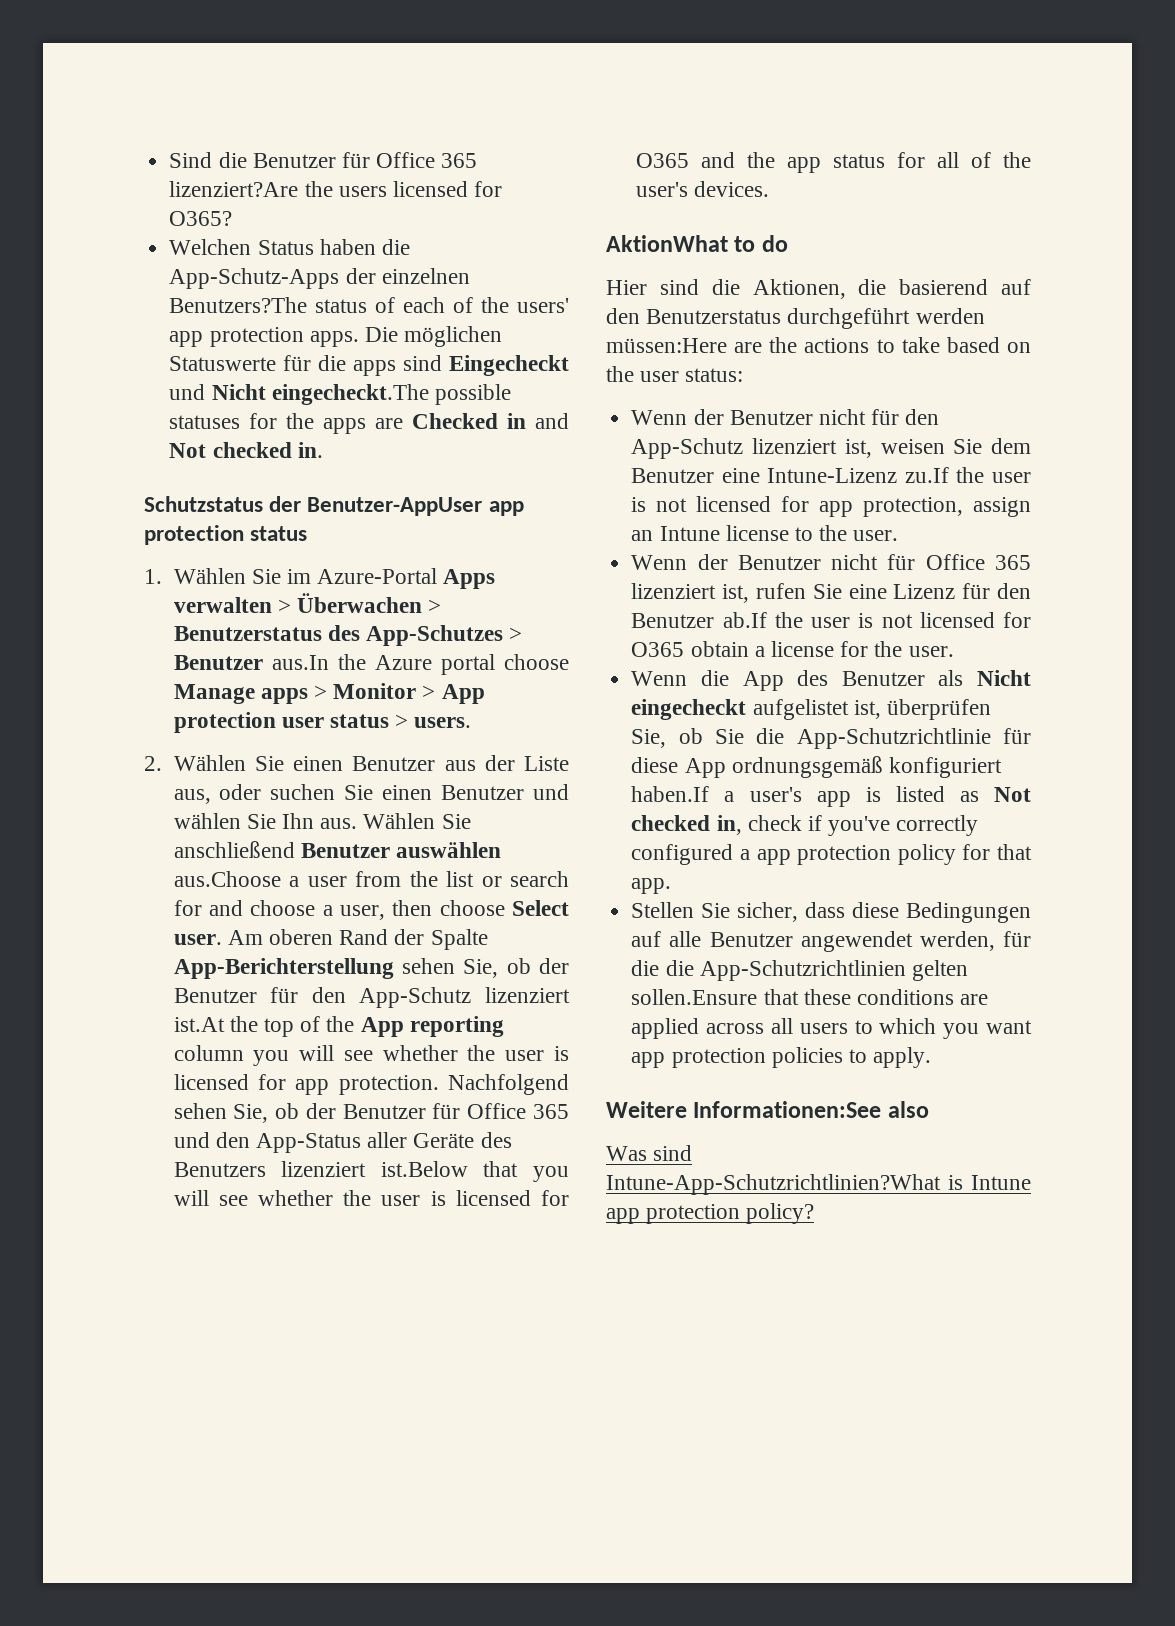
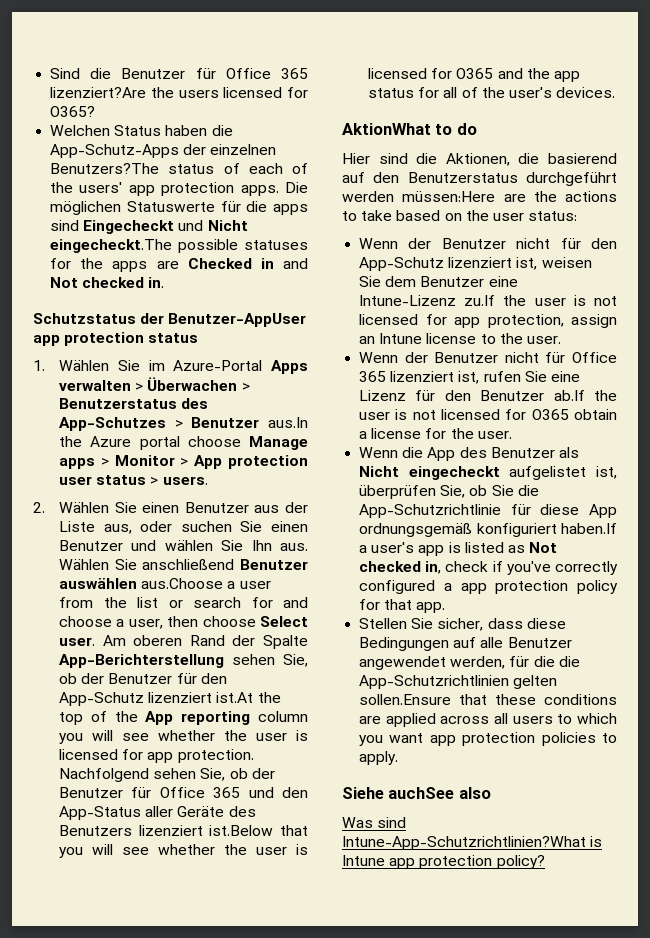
[606,1101,882,1118] Weitere Informationen:See -> [342,787,455,799] Siehe auchSee

